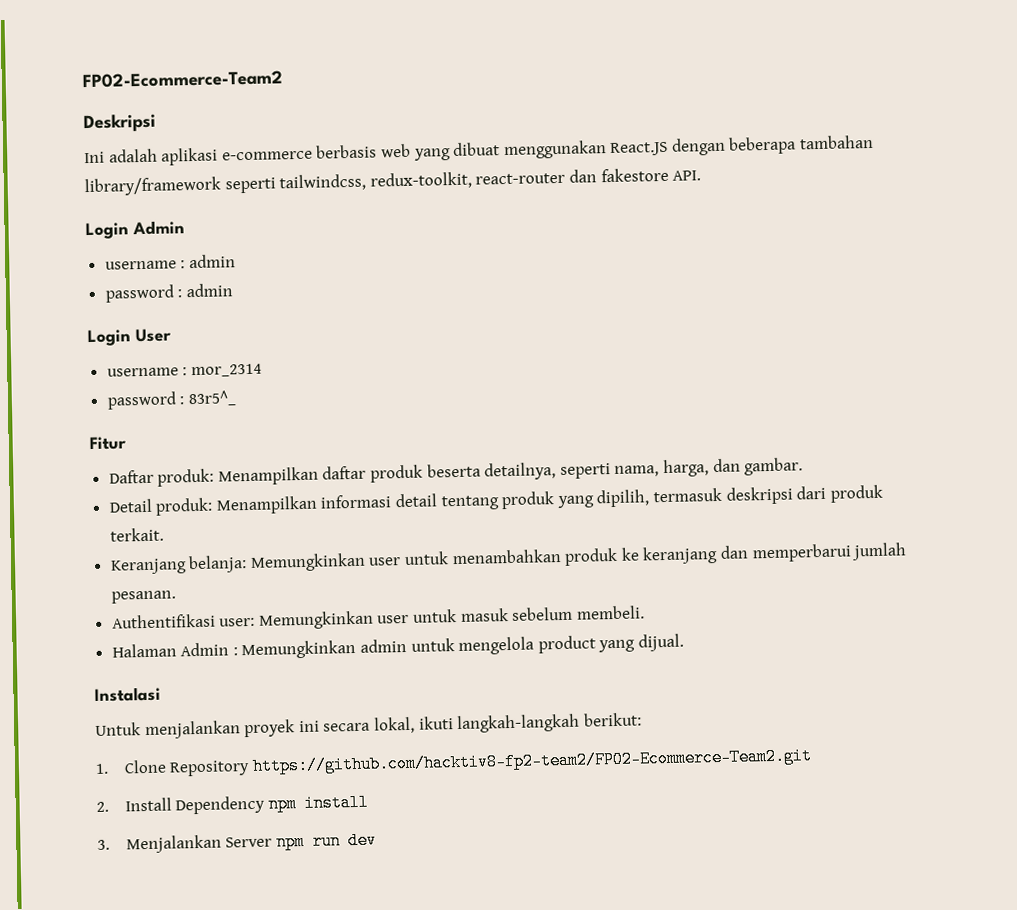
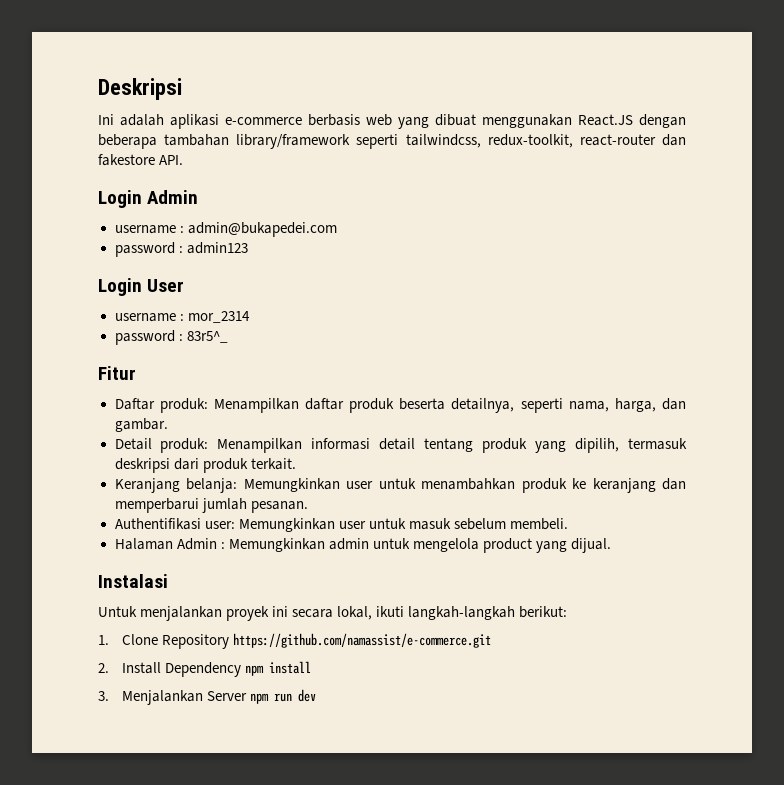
[82,70,283,89] FP02-Ecommerce-Team2 // -> (98, 89) none
[188,254,236,269] [104,283,233,303] admin // password : admin -> [187,222,337,237] [114,242,248,257] admin@bukapedei.com // password : admin123
[252,747,813,775] https://github.com/hacktiv8-fp2-team2/FP02-Ecommerce-Team2.git -> [232,633,491,648] https://github.com/namassist/e-commerce.git

